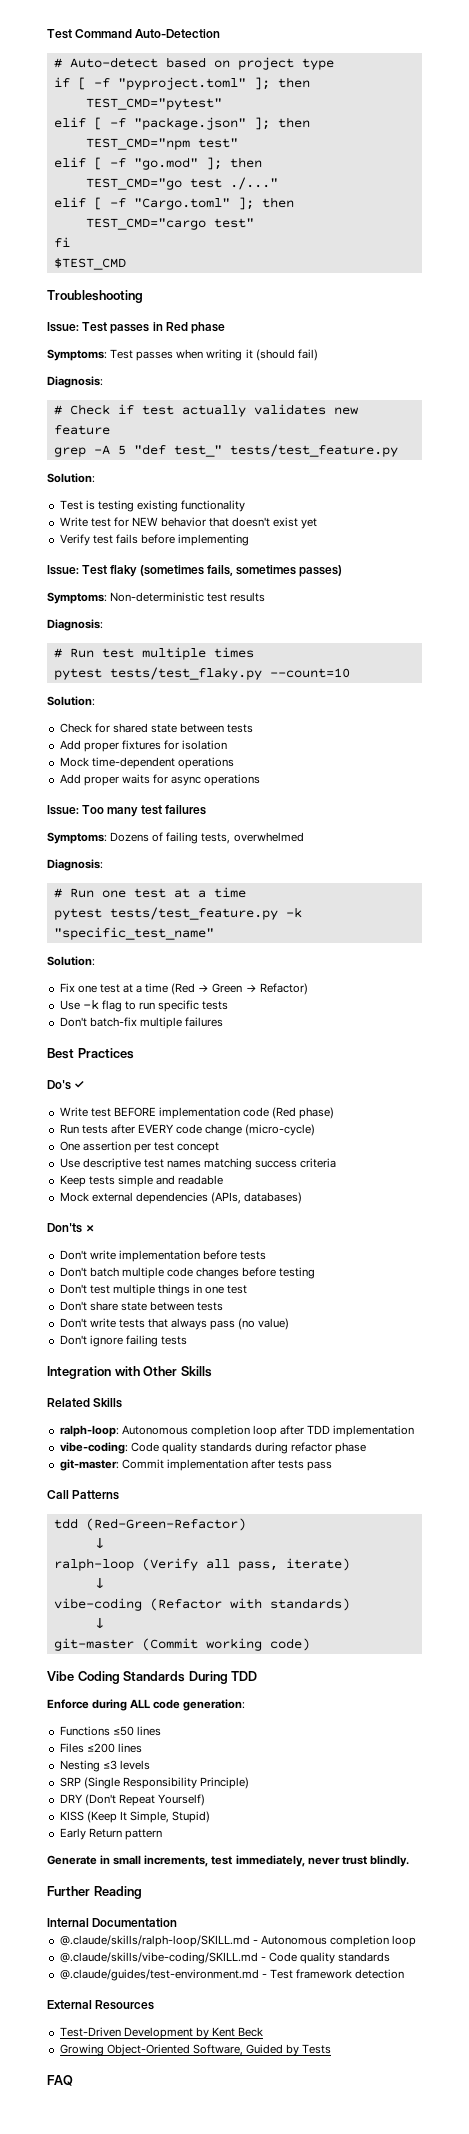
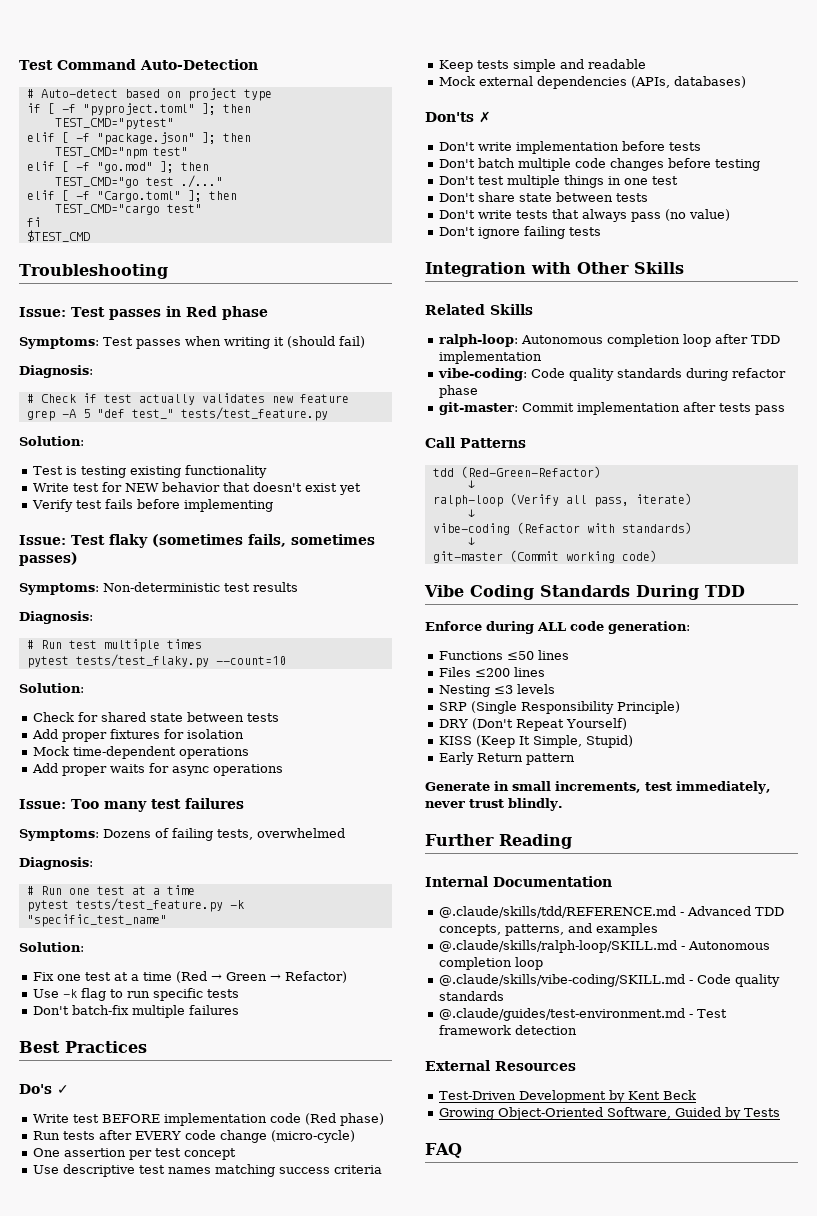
(178, 1922) none -> [438,906,784,918] [438,923,658,936] // @.claude/skills/tdd/REFERENCE.md - Advanced TDD concepts, patterns, and examples

